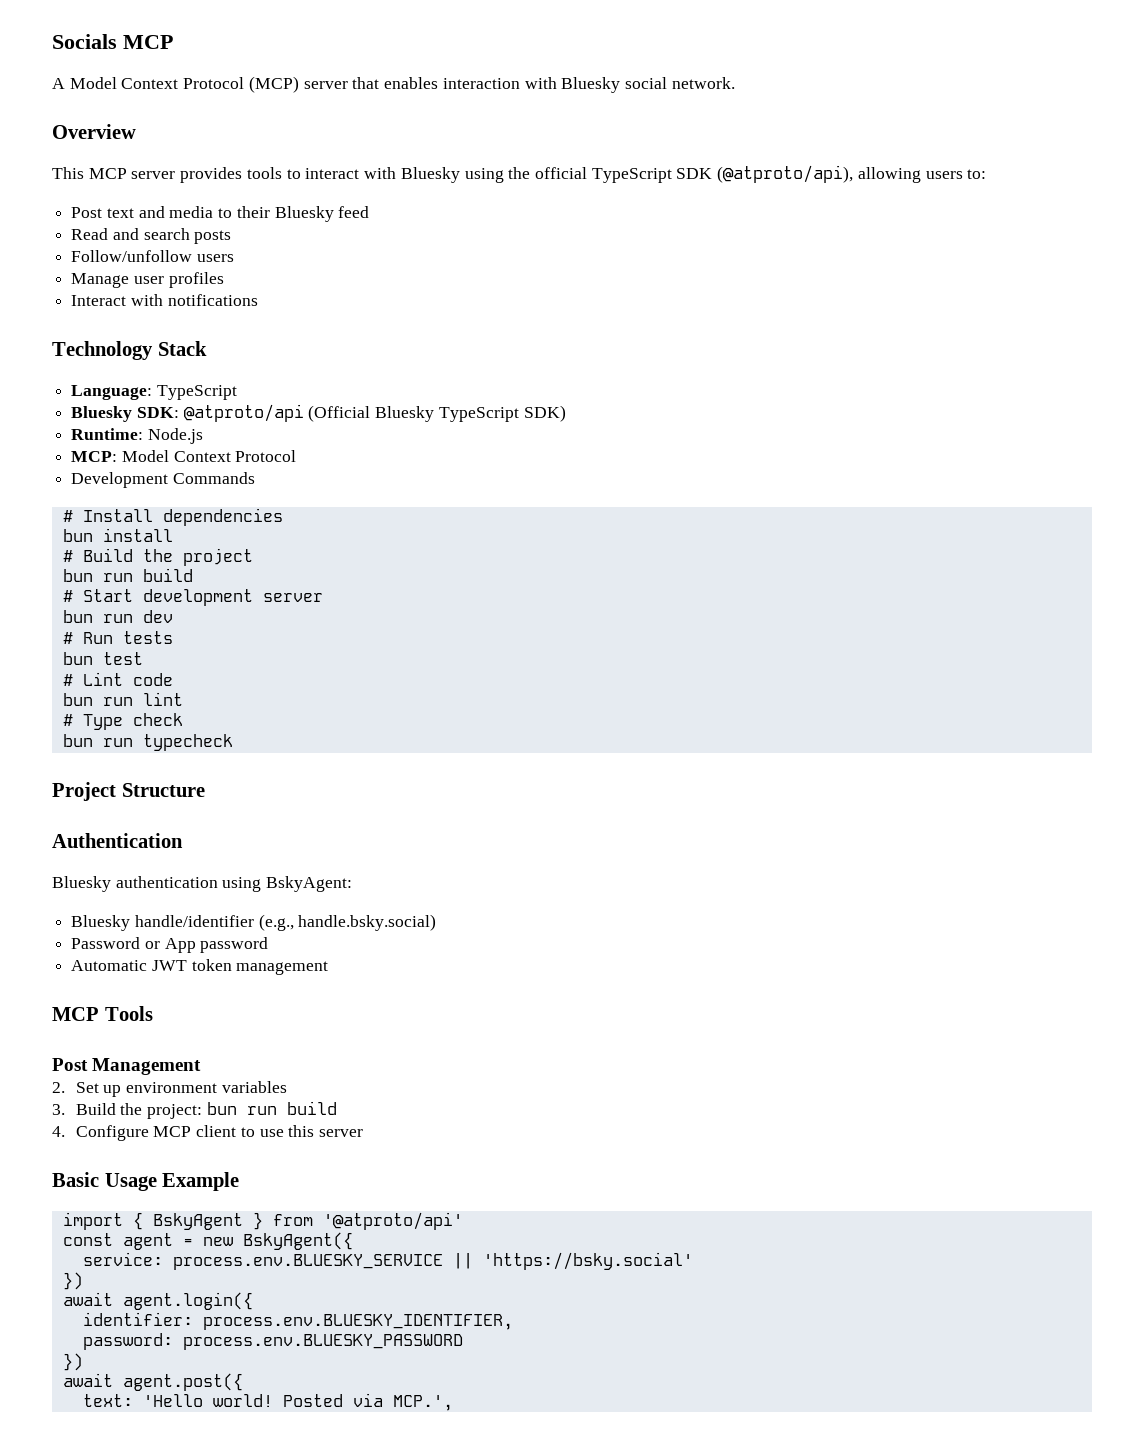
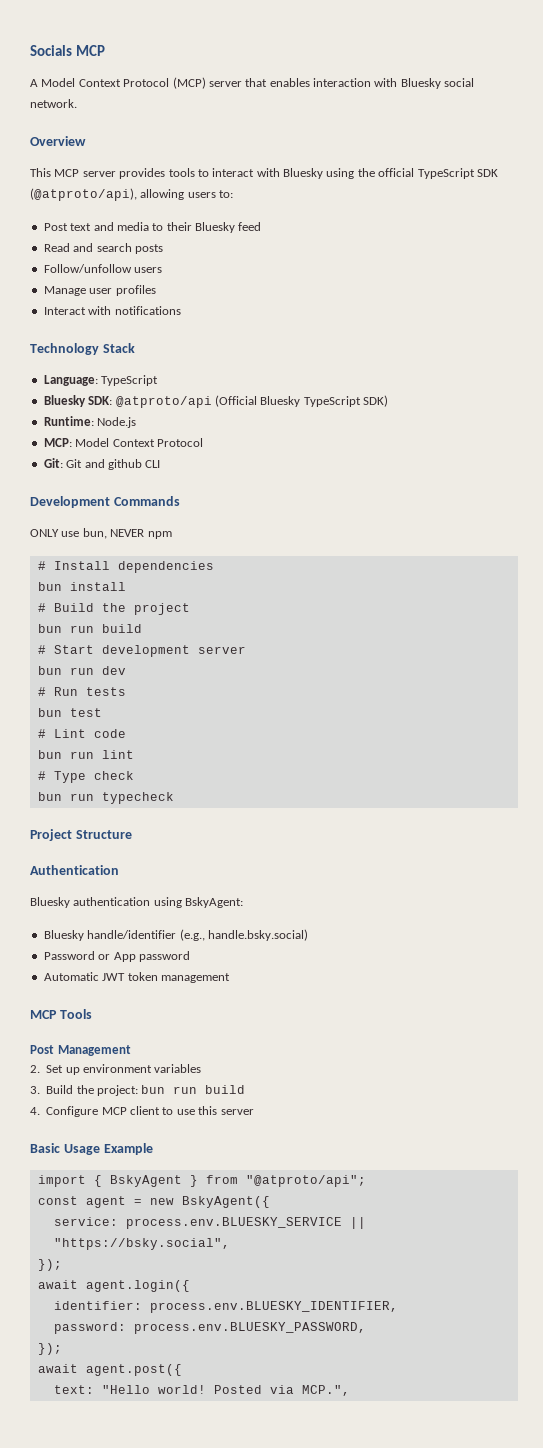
[71,472,255,488] Development Commands -> [43,458,161,470] [30,496,180,508] [30,528,172,539] Git: Git and github CLI // Development Commands // ONLY use bun, NEVER npm
[322,1212,463,1230] '@atproto/api' -> [245,1175,366,1187] "@atproto/api";
[482,1252,693,1270] [62,1272,83,1290] 'https://bsky.social' // }) -> [53,1238,230,1250] [37,1259,62,1271] "https://bsky.social", // });
[182,1334,463,1350] [62,1353,83,1371] process.env.BLUESKY_PASSWORD // }) -> [133,1322,366,1334] [37,1343,62,1355] process.env.BLUESKY_PASSWORD, // });
[142,1394,203,1407] 'Hello -> [101,1385,150,1394] "Hello
[392,1395,453,1411] MCP.', -> [301,1385,350,1396] MCP.",

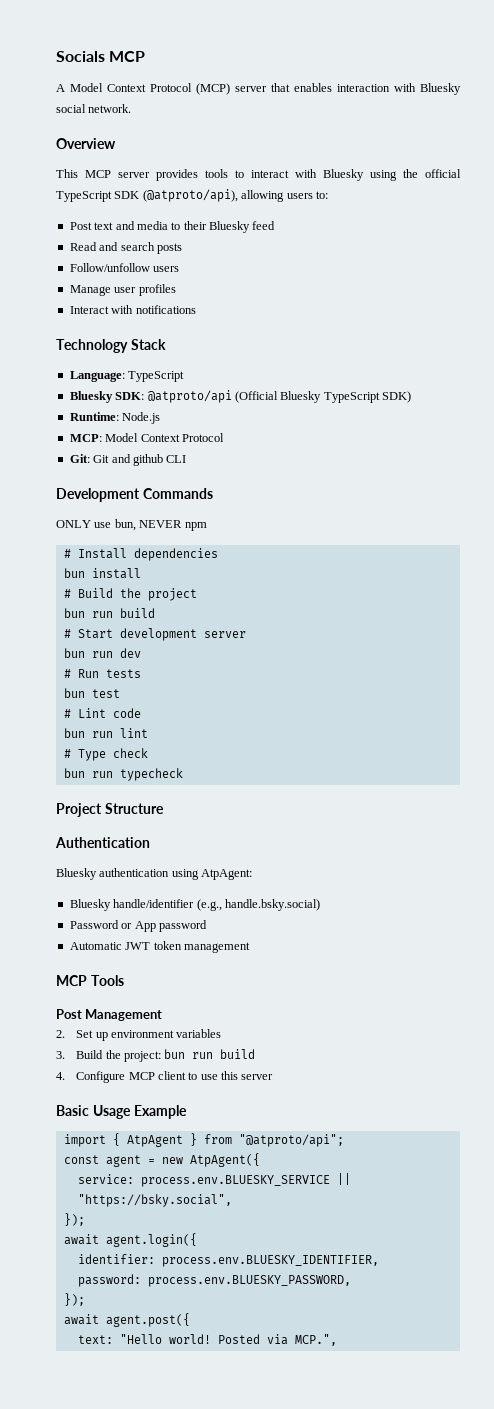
[185,897,244,908] BskyAgent: -> [201,869,253,880] AtpAgent:
[109,1175,182,1187] BskyAgent -> [126,1135,183,1147] AtpAgent
[181,1196,270,1208] BskyAgent({ -> [189,1153,260,1167] AtpAgent({

